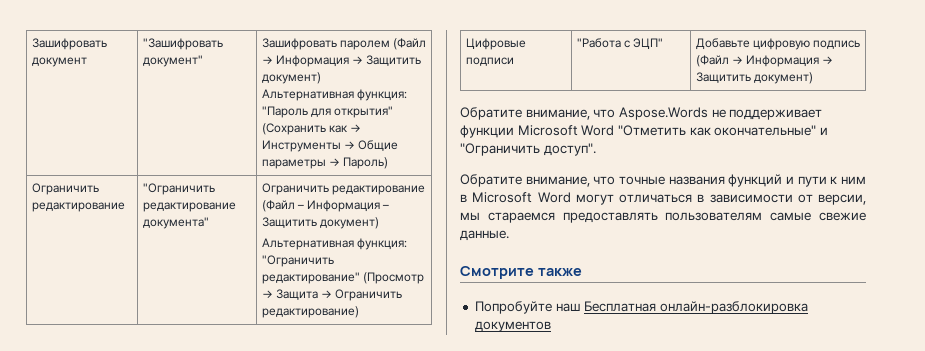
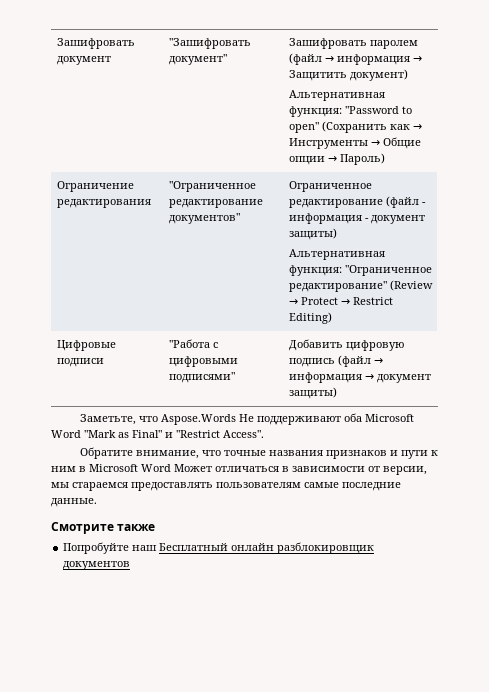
[393,38,427,50] [261,55,349,67] (Файл → Информация -> [288,53,410,65] (файл → информация
[261,106,394,118] "Пароль для открытия" -> [344,106,412,114] [288,122,319,133] "Password to open"
[261,159,326,169] параметры -> [288,156,325,165] опции
[31,183,99,195] [31,202,125,212] [142,183,215,195] [142,202,236,212] [142,217,209,229] [261,183,425,195] [261,200,390,212] [261,217,379,229] [261,238,407,250] [261,255,334,267] [261,272,424,284] [261,289,403,301] [261,306,359,318] [465,38,526,50] [465,57,514,66] [576,38,664,50] [695,38,861,50] [695,55,834,67] [695,72,813,84] [460,107,823,120] [460,125,828,138] [460,143,596,156] Ограничить редактирование | "Ограничить редактирование документа" | Ограничить редактирование (Файл – Информация – Защитить документ) // Альтернативная функция: "Ограничить редактирование" (Просмотр → Защита → Ограничить редактирование) // Цифровые подписи | "Работа с ЭЦП" | Добавьте цифровую подпись (Файл → Информация → Защитить документ) // Обратите внимание, что Aspose.Words не поддерживает функции Microsoft Word "Отметить как окончательные" и "Ограничить доступ". -> [56,181,134,192] [56,199,151,208] [168,181,256,192] [168,199,263,208] [168,213,240,224] [288,181,372,192] [288,196,426,208] [288,213,425,224] [288,228,337,240] [288,249,385,260] [288,265,432,276] [288,280,433,292] [288,297,393,305] [288,312,332,324] [56,340,116,351] [56,358,104,367] [168,339,218,348] [168,356,238,367] [168,372,235,383] [288,339,404,351] [288,355,383,367] [288,372,431,383] [288,387,337,399] [79,413,414,425] [51,430,264,438] Ограничение редактирования | "Ограниченное редактирование документов" | Ограниченное редактирование (файл - информация - документ защиты) // Альтернативная функция: "Ограниченное редактирование" (Review → Protect → Restrict Editing) // Цифровые подписи | "Работа с цифровыми подписями" | Добавить цифровую подпись (файл → информация → документ защиты) // Заметьте, что Aspose.Words Не поддерживают оба Microsoft Word "Mark as Final" и "Restrict Access".
[728,174,783,187] функций -> [325,450,387,459] признаков
[575,194,614,205] могут -> [174,464,212,472] Может
[819,212,866,221] свежие -> [342,482,401,491] последние
[584,301,808,314] Бесплатная онлайн-разблокировка -> [159,542,375,554] Бесплатный онлайн разблокировщик

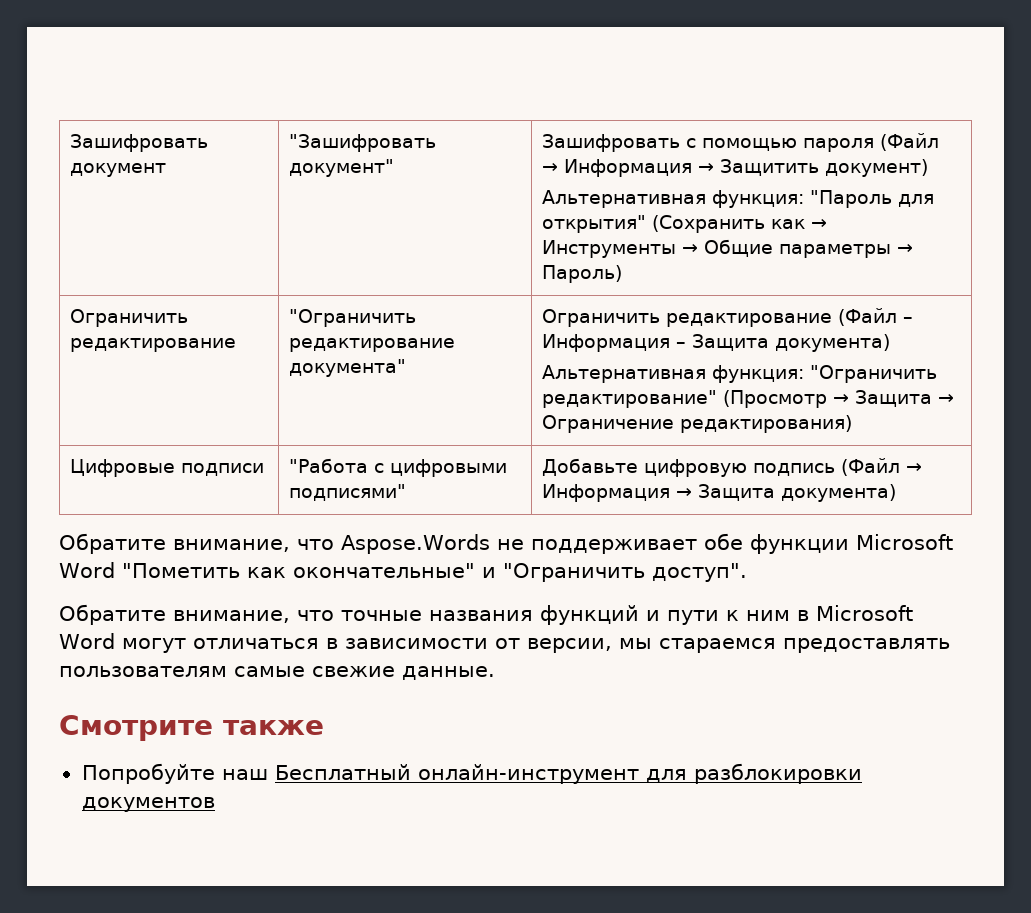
[369,40,418,49] [288,53,410,65] паролем (файл → информация -> [686,133,940,152] [542,159,693,177] с помощью пароля (Файл → Информация
[344,106,412,114] [288,122,319,133] "Password to open" -> [810,190,935,208] [542,215,647,233] "Пароль для открытия"
[288,156,325,165] опции -> [779,244,892,258] параметры
[56,181,134,192] [56,199,151,208] [168,181,256,192] [168,199,263,208] [168,213,240,224] [288,181,372,192] [288,196,426,208] [288,213,425,224] [288,228,337,240] [288,249,385,260] [288,265,432,276] [288,280,433,292] [288,297,393,305] [288,312,332,324] Ограничение редактирования | "Ограниченное редактирование документов" | Ограниченное редактирование (файл - информация - документ защиты) // Альтернативная функция: "Ограниченное редактирование" (Review → Protect → Restrict Editing) -> [70,309,189,327] [70,338,237,352] [289,309,417,327] [289,338,456,352] [289,359,407,377] [542,308,914,327] [542,334,891,352] [542,365,938,383] [542,390,955,408] [542,415,853,433] Ограничить редактирование | "Ограничить редактирование документа" | Ограничить редактирование (Файл – Информация – Защита документа) // Альтернативная функция: "Ограничить редактирование" (Просмотр → Защита → Ограничение редактирования)
[288,339,343,351] Добавить -> [542,458,639,476] Добавьте
[337,355,383,367] [288,372,431,383] [288,387,337,399] [79,413,414,425] [51,430,264,438] (файл → информация → документ защиты) // Заметьте, что Aspose.Words Не поддерживают оба Microsoft Word "Mark as Final" и "Restrict Access". -> [841,458,923,476] [542,484,897,502] [59,533,953,554] [59,562,747,582] (Файл → Информация → Защита документа) // Обратите внимание, что Aspose.Words не поддерживает обе функции Microsoft Word "Пометить как окончательные" и "Ограничить доступ".
[325,450,387,459] признаков -> [540,605,639,625] функций
[174,464,212,472] Может -> [121,638,186,653] могут
[342,482,401,491] последние -> [312,666,395,677] свежие
[231,542,375,554] онлайн разблокировщик -> [417,763,862,784] онлайн-инструмент для разблокировки

